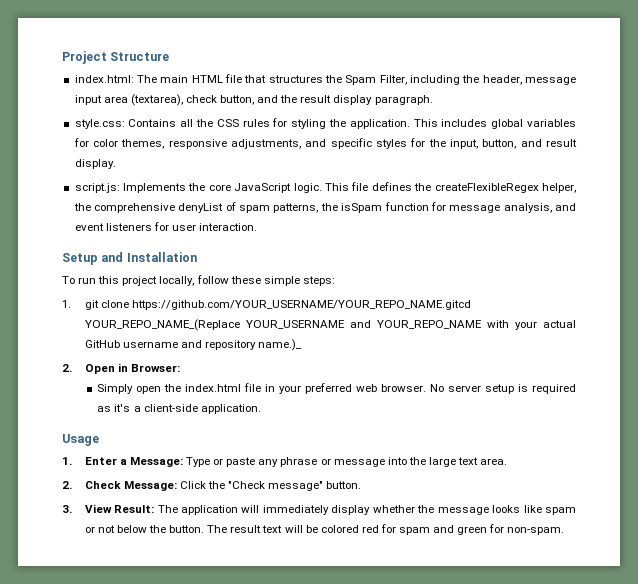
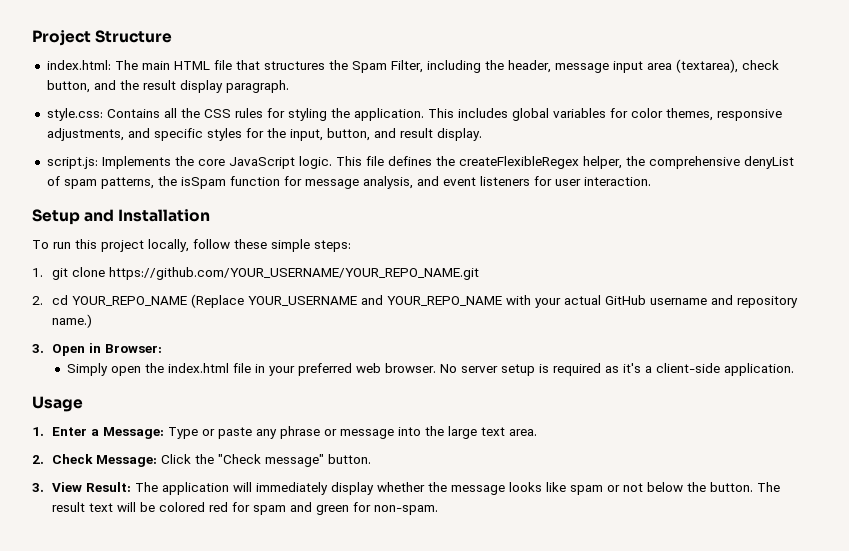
[131,300,471,310] [84,319,240,331] https://github.com/YOUR_USERNAME/YOUR_REPO_NAME.gitcd YOUR_REPO_NAME_(Replace -> [109,267,480,280] [32,294,245,308] https://github.com/YOUR_USERNAME/YOUR_REPO_NAME.git // 2. cd YOUR_REPO_NAME (Replace
[258,339,303,351] [62,364,72,372] name.)_ // 2. -> [52,314,93,328] [32,344,44,353] name.) // 3.

